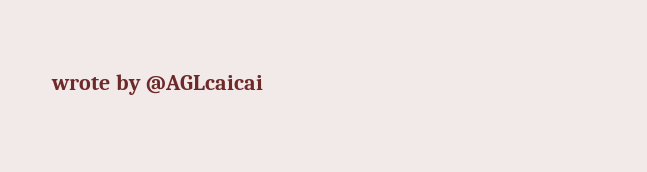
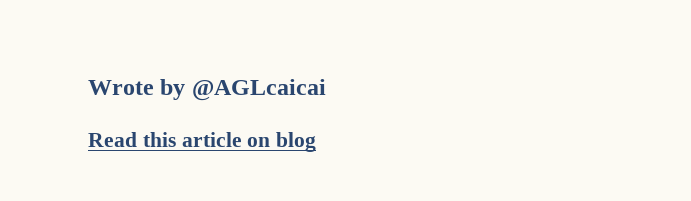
[51,77,110,90] wrote -> [88,80,154,95] Wrote
(263, 84) none -> [88,132,317,152] // Read this article on blog

